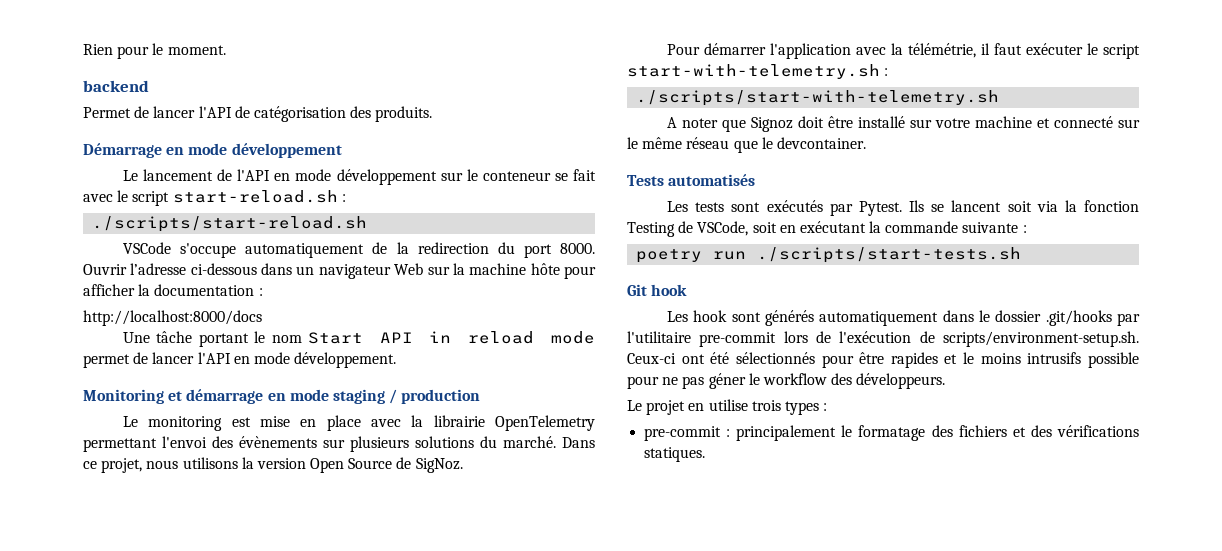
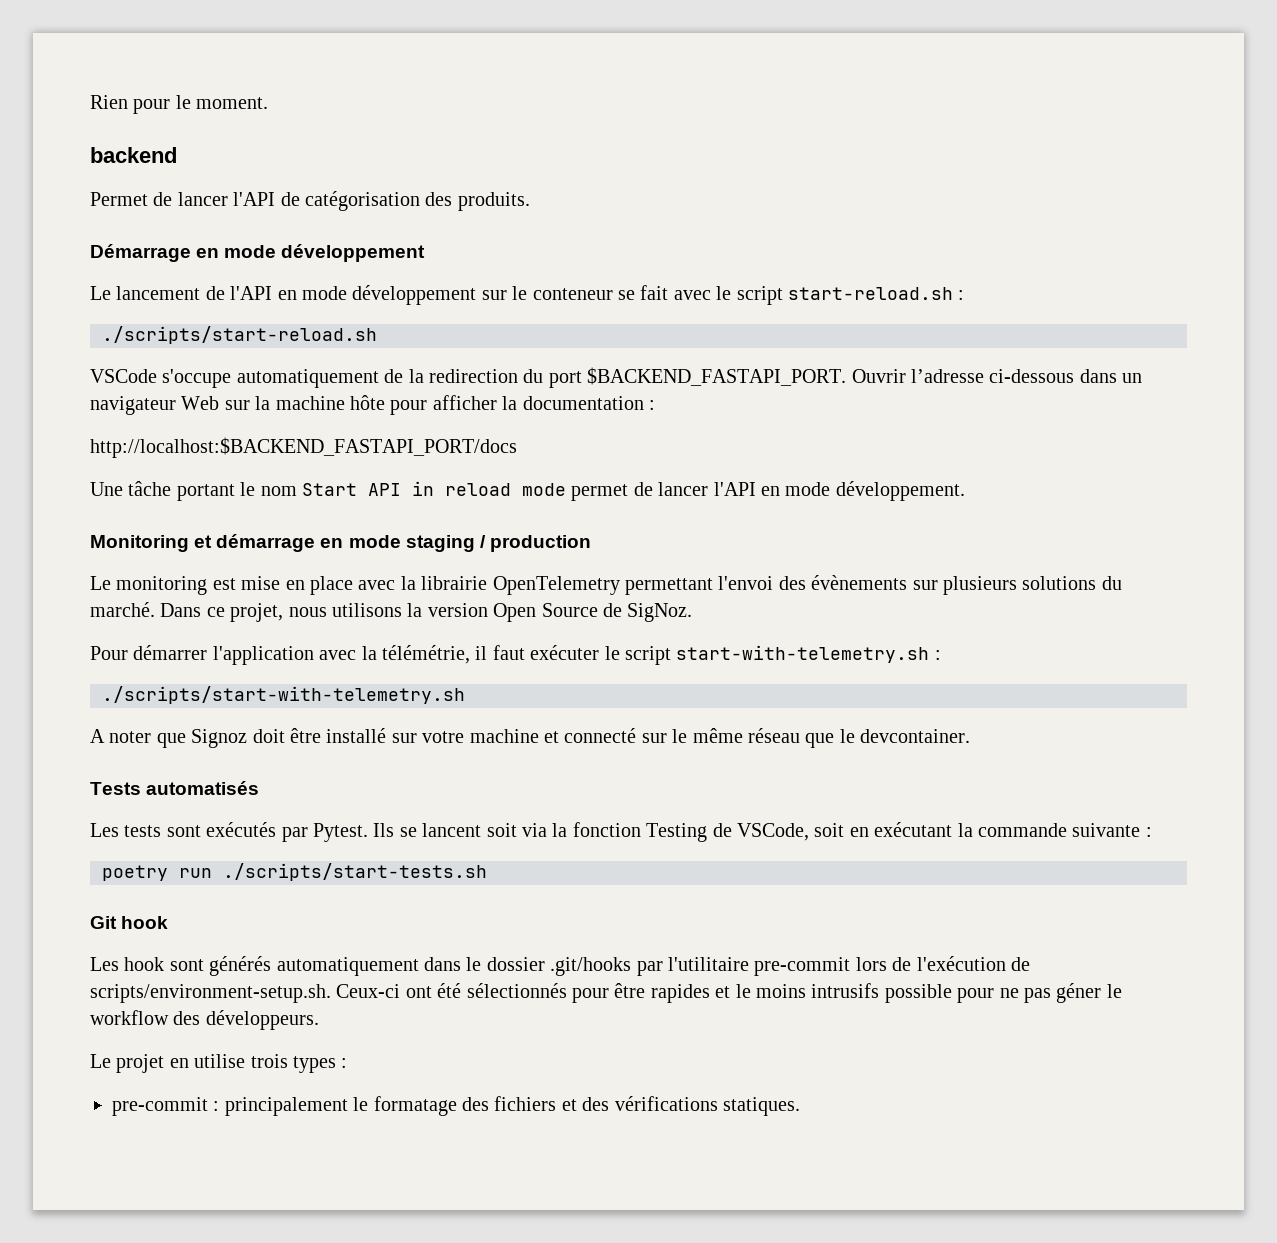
[560,243,596,254] 8000. -> [587,367,847,386] $BACKEND_FASTAPI_PORT.
[83,310,262,326] http://localhost:8000/docs -> [90,437,517,458] http://localhost:$BACKEND_FASTAPI_PORT/docs

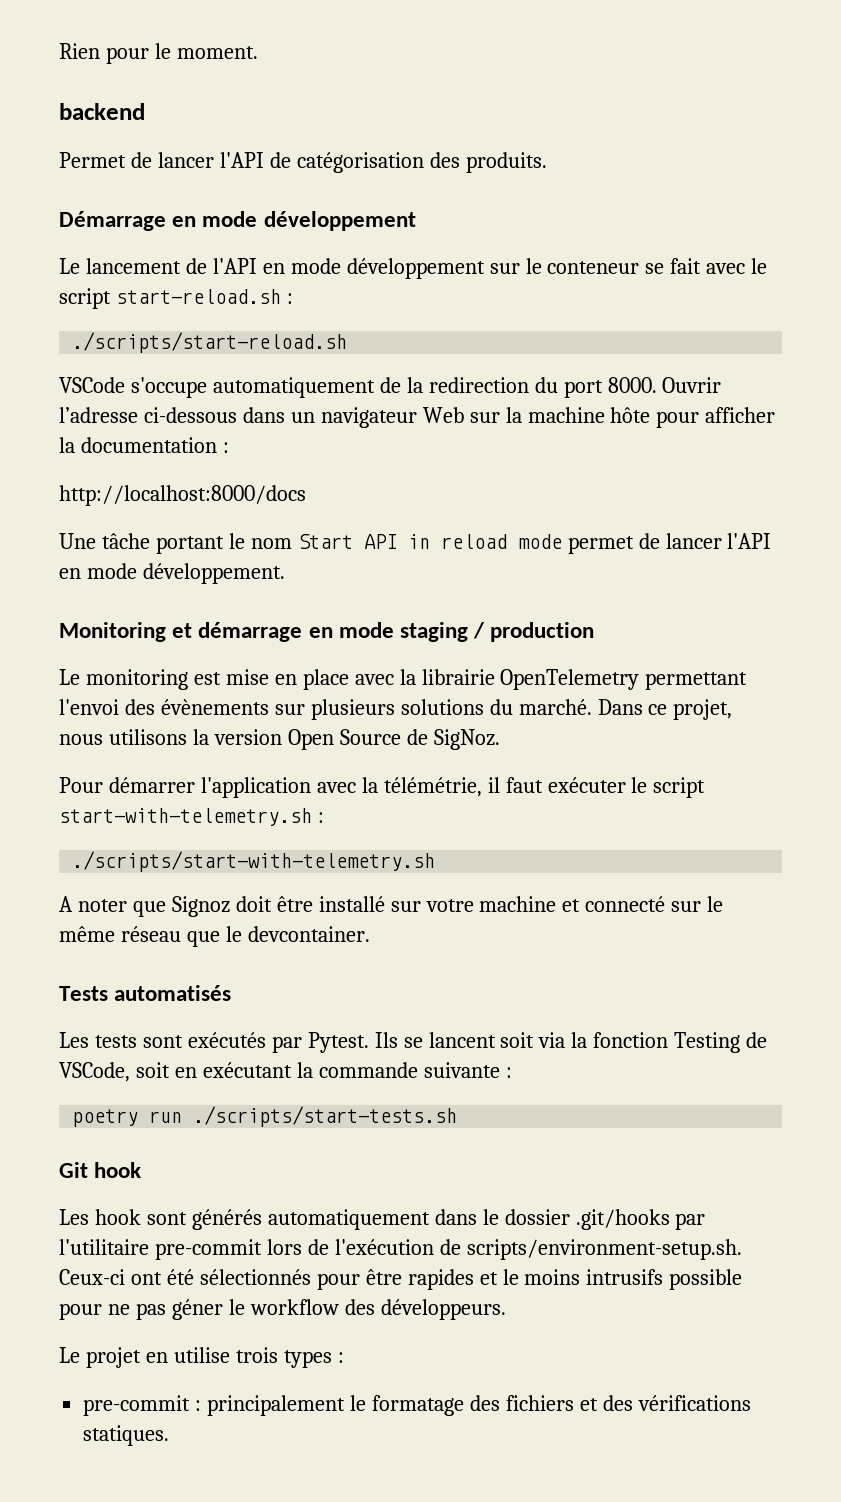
[587,367,847,386] $BACKEND_FASTAPI_PORT. -> [607,377,657,393] 8000.
[90,437,517,458] http://localhost:$BACKEND_FASTAPI_PORT/docs -> [59,485,306,506] http://localhost:8000/docs

